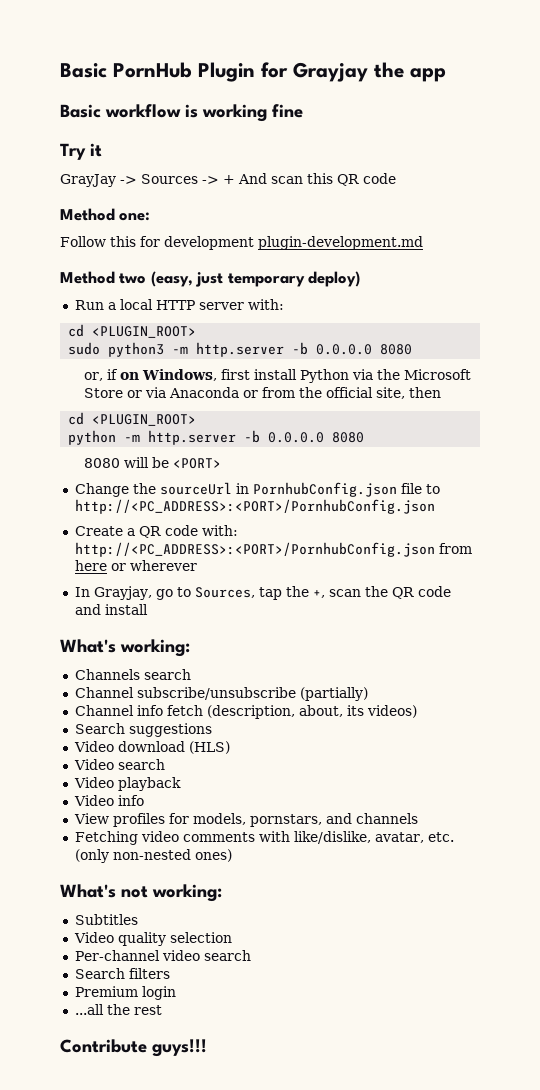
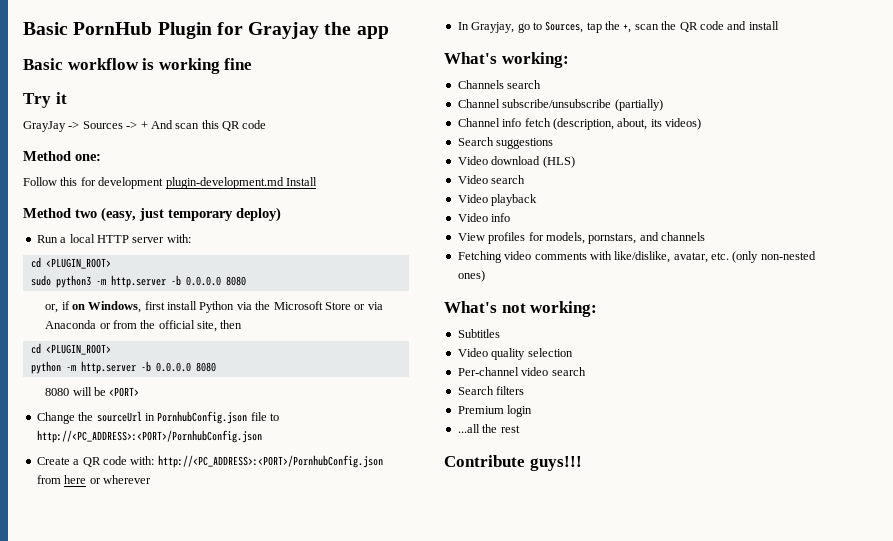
(423, 243) none -> [285,177,317,186] Install

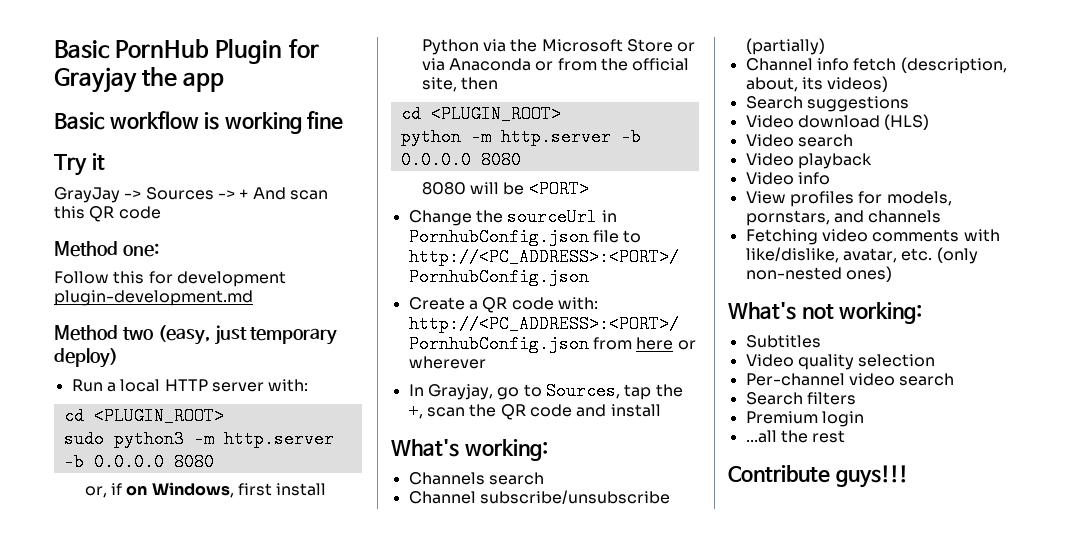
[285,177,317,186] Install -> (253, 298) none

